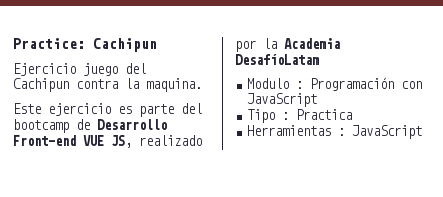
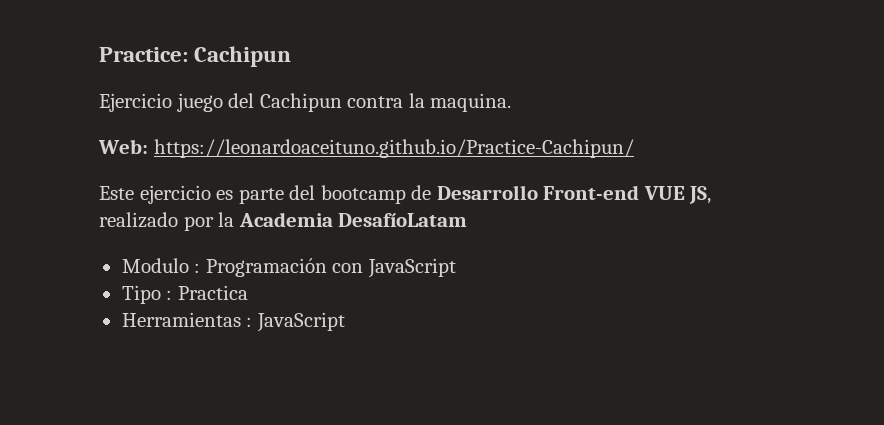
(202, 85) none -> [98,139,634,158] // Web: https://leonardoaceituno.github.io/Practice-Cachipun/

